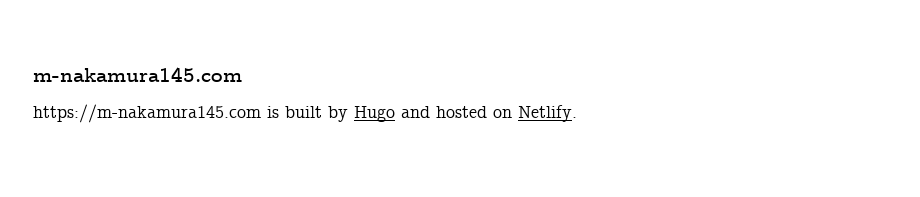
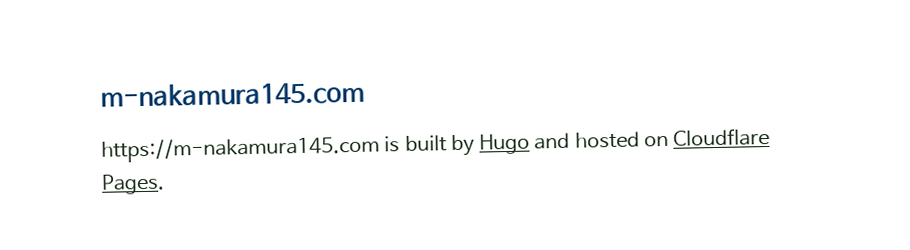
[518,105,577,122] Netlify. -> [673,127,771,147] [101,173,165,195] Cloudflare Pages.

